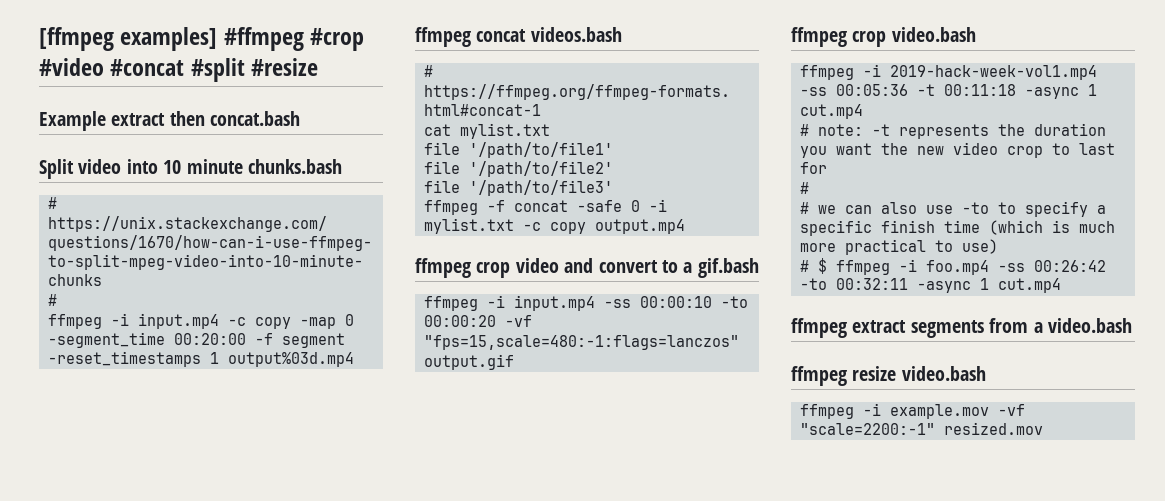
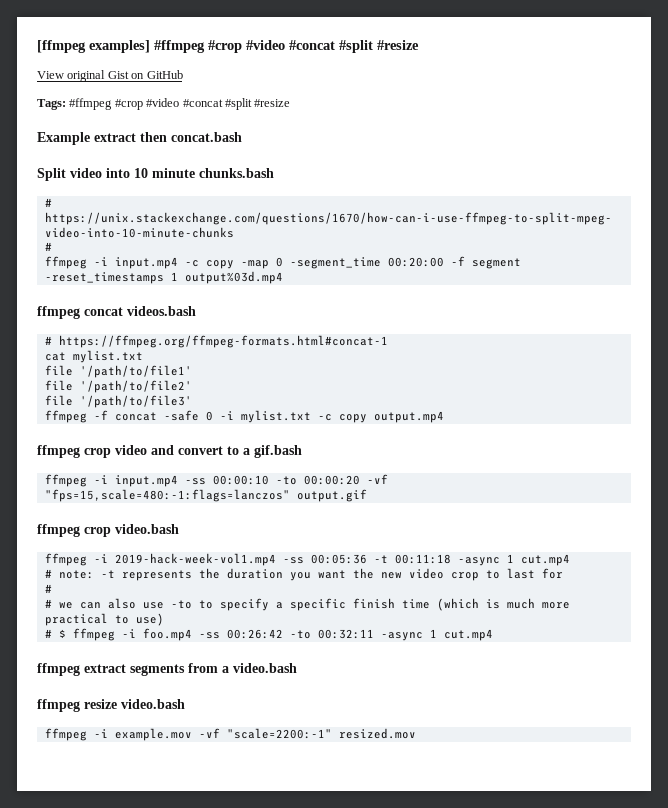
(319, 67) none -> [37,70,183,82] [37,98,291,110] // View original Gist on GitHub // Tags: #ffmpeg #crop #video #concat #split #resize

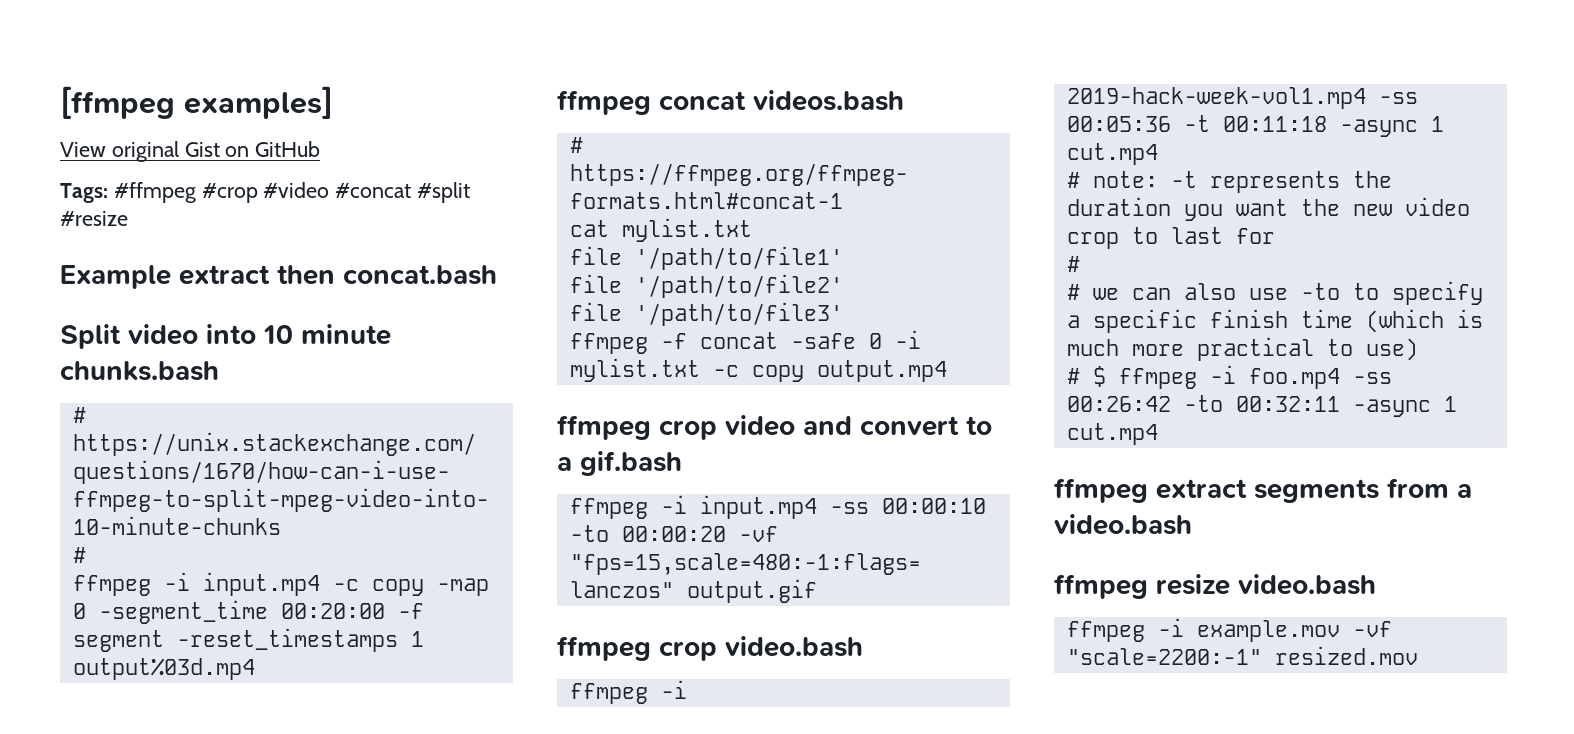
[154,40,419,53] #ffmpeg #crop #video #concat #split #resize -> (333, 102) none

